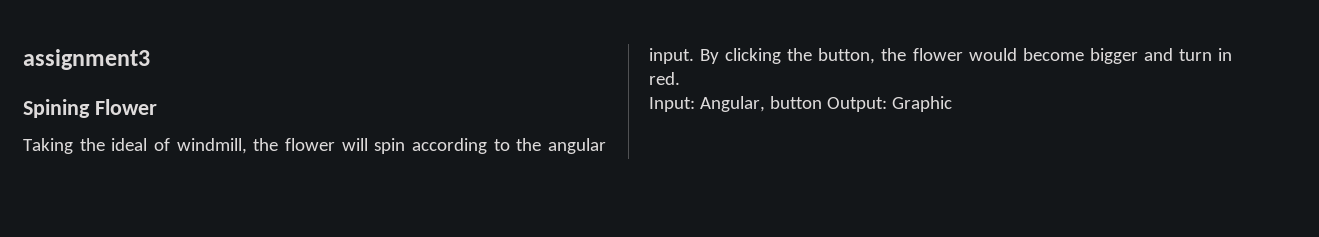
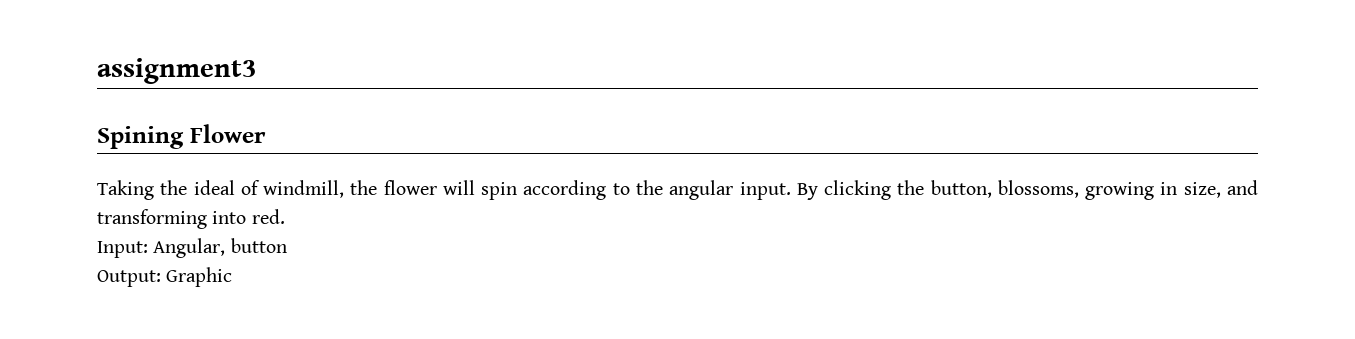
[881,48,1232,64] the flower would become bigger and turn in -> [997,180,1258,200] [97,209,247,229] blossoms, growing in size, and transforming into
(822, 102) none -> (287, 245) //

